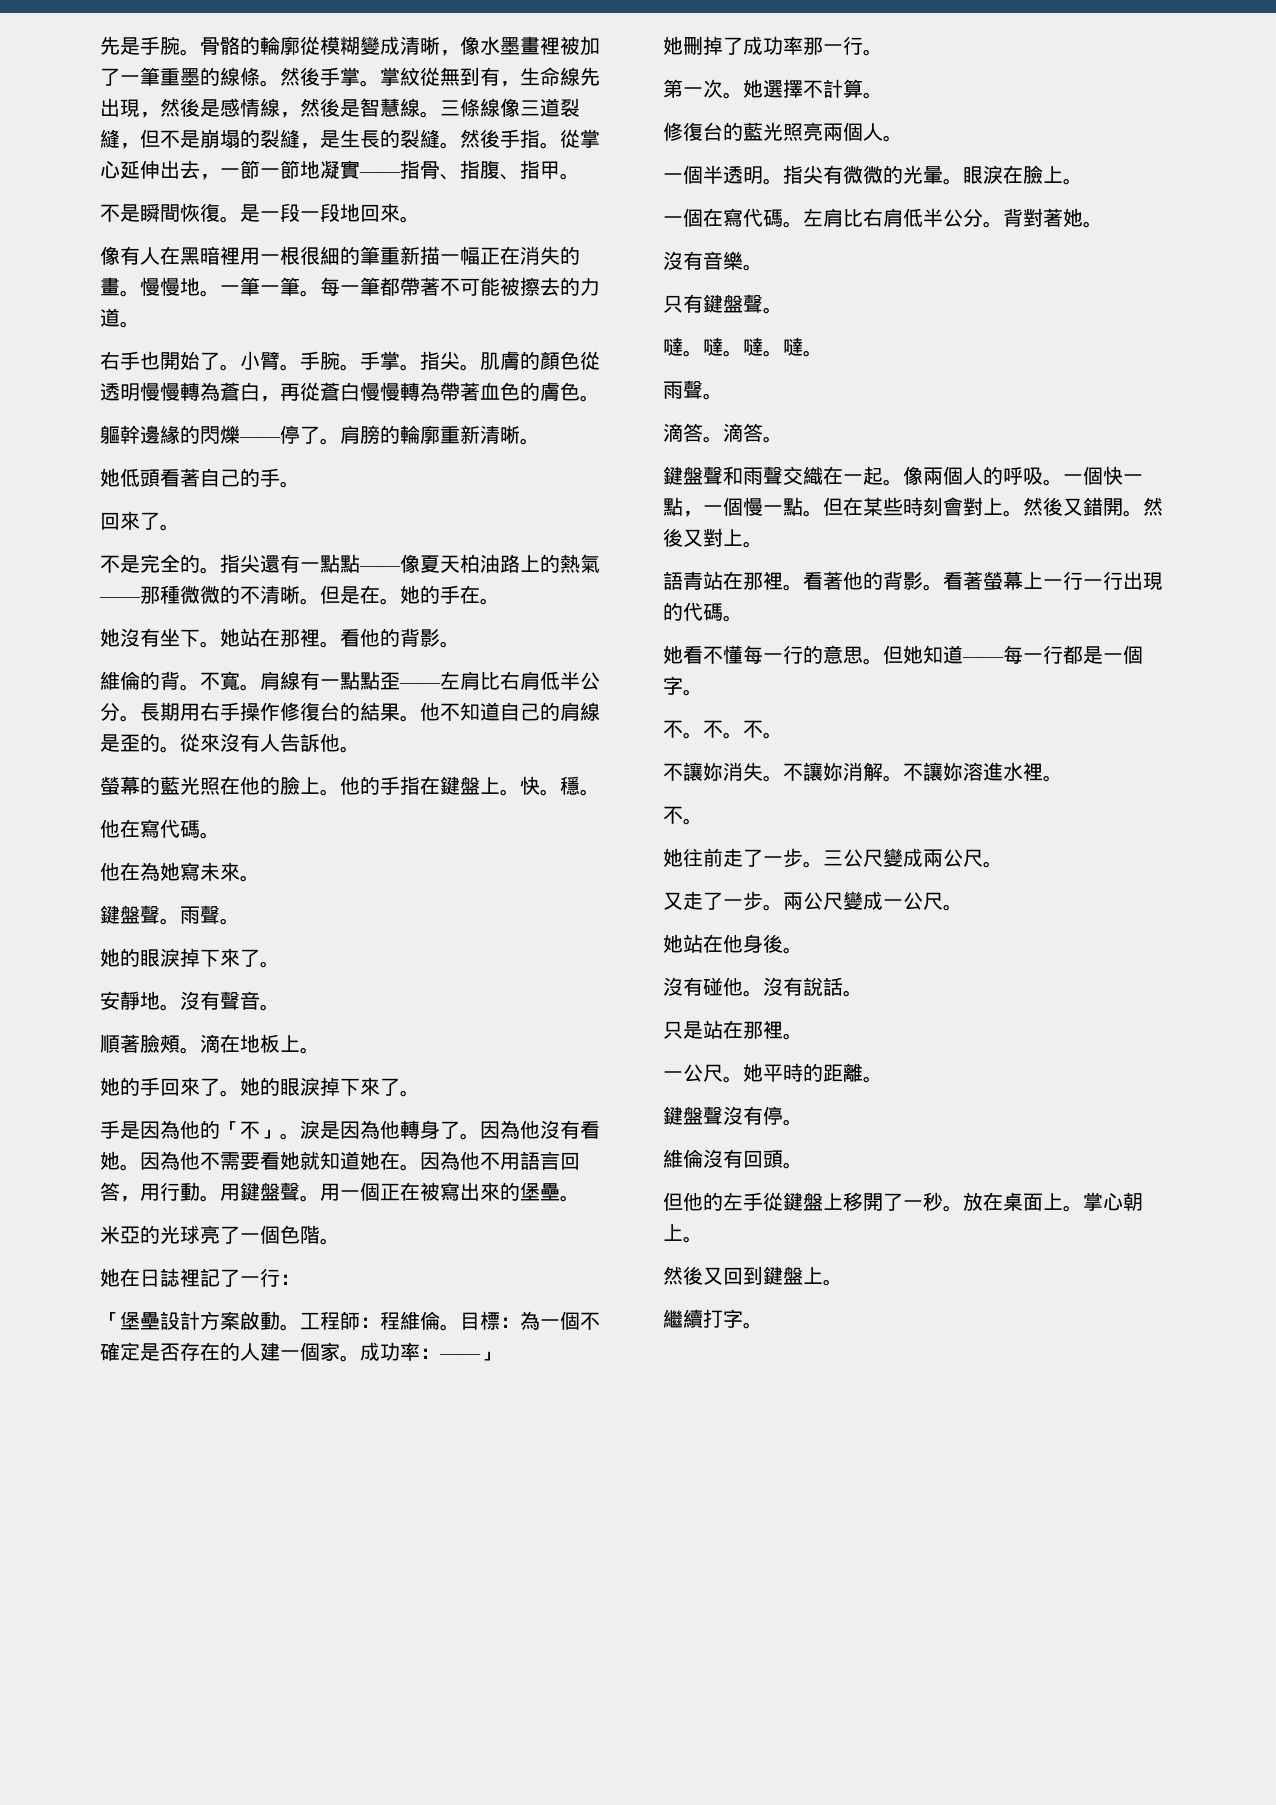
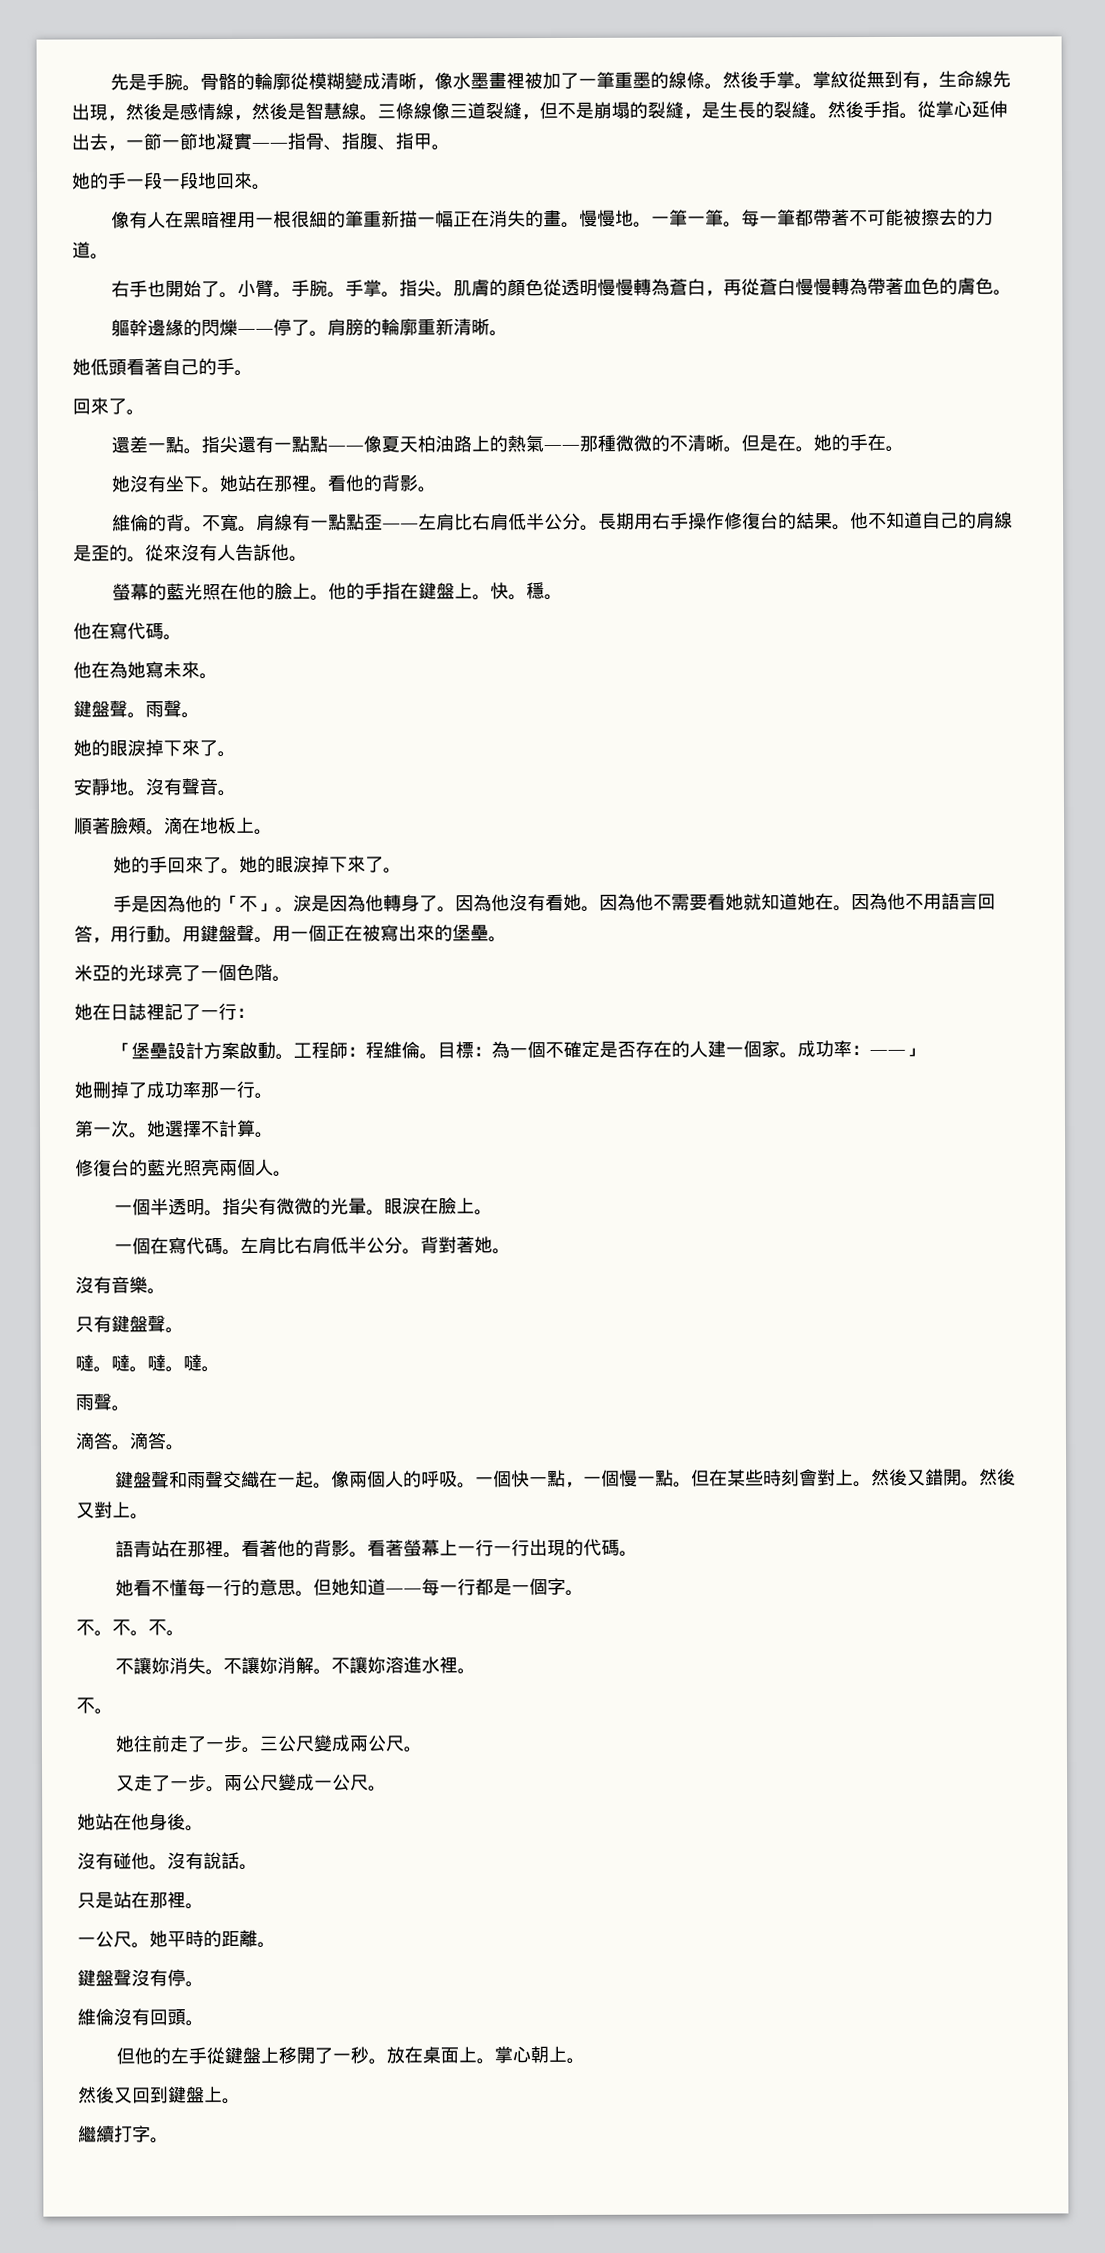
[100,203,260,223] 不是瞬間恢復。是 -> [72,172,127,190] 她的手
[100,554,200,573] 不是完全的 -> [110,436,184,454] 還差一點

